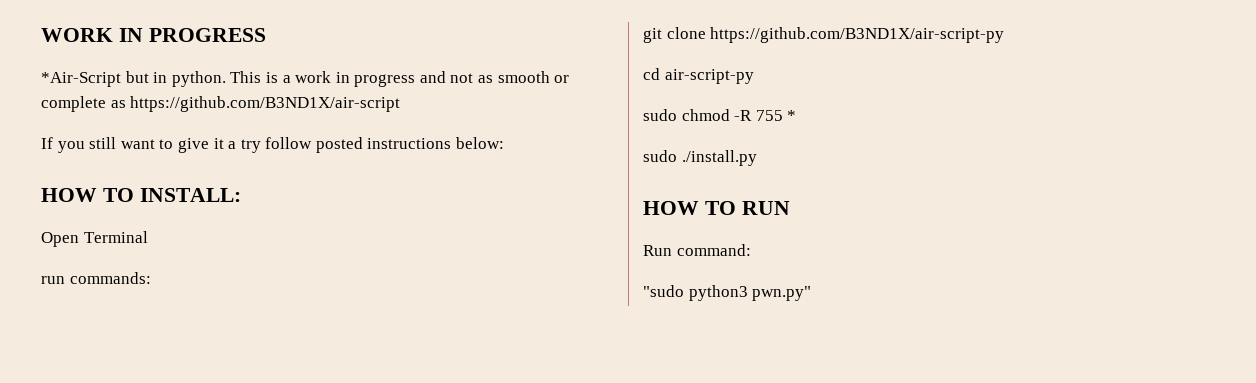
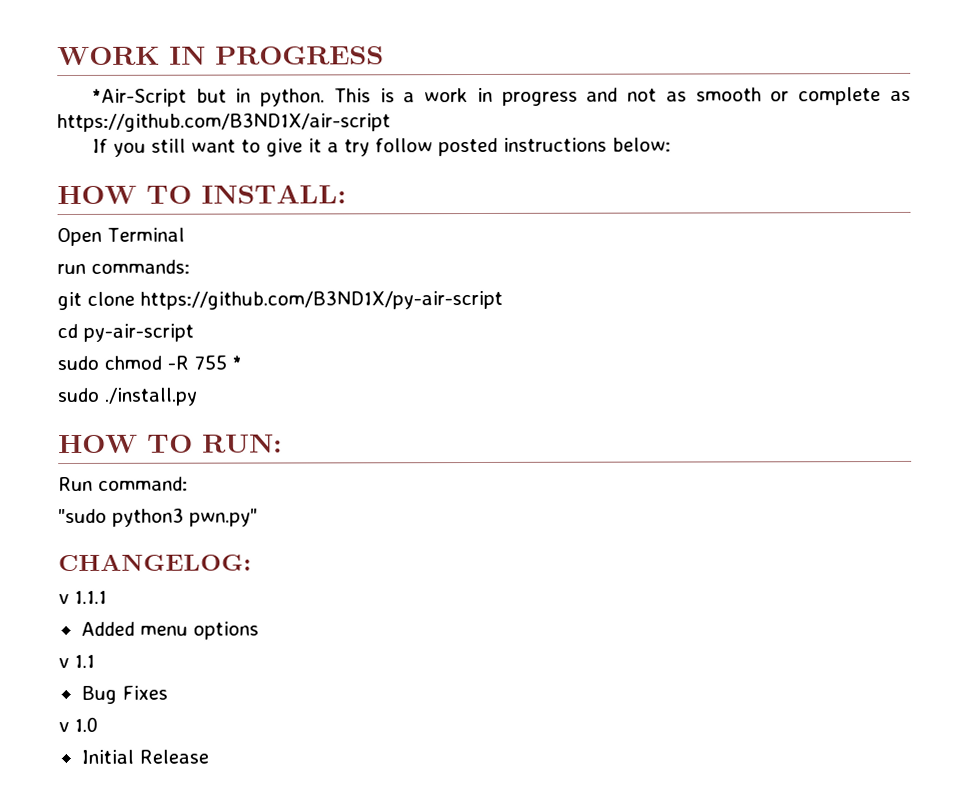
[710,27,1005,43] https://github.com/B3ND1X/air-script-py -> [140,289,503,310] https://github.com/B3ND1X/py-air-script
[664,69,754,84] air-script-py -> [83,323,194,342] py-air-script
[741,201,790,215] RUN -> [202,433,283,453] RUN:
(812, 293) none -> [58,553,252,572] [58,590,107,605] [80,621,259,640] [58,654,95,669] [80,685,168,704] [58,716,98,733] [80,749,209,764] // CHANGELOG: // v 1.1.1 // Added menu options // v 1.1 // Bug Fixes // v 1.0 // Initial Release

